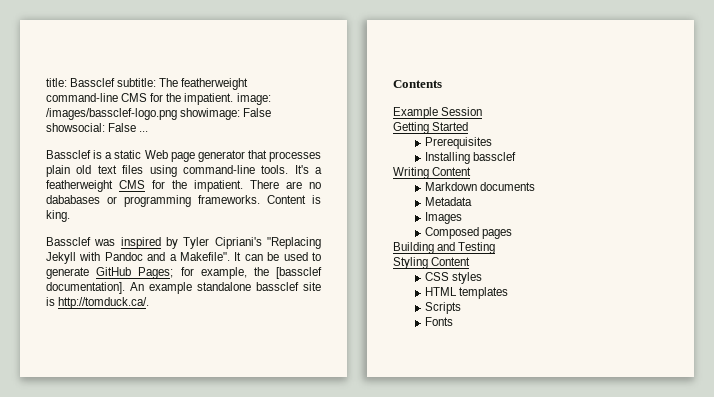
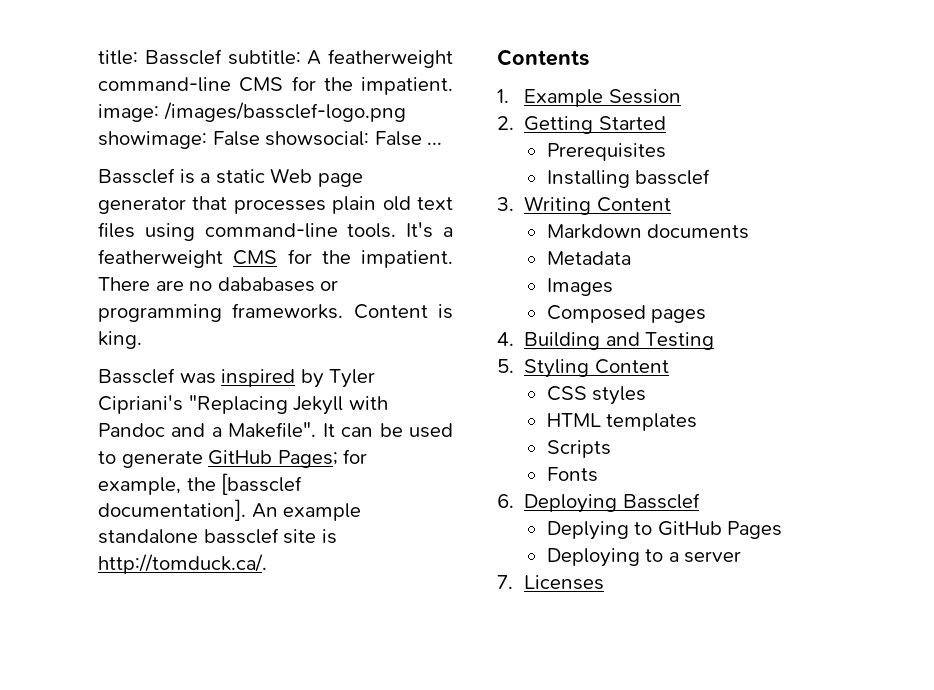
[159,78,179,87] The -> [307,50,322,65] A
(442, 84) none -> [497,89,509,103] 1.
(483, 111) none -> [497,116,514,130] 2.
(517, 156) none -> [497,197,514,211] 3.
(513, 234) none -> [497,332,514,346] 4.
(496, 248) none -> [497,359,514,373] 5.
(454, 321) none -> [497,493,700,513] [546,521,783,540] [546,548,742,567] [497,575,605,590] // 6. Deploying Bassclef // Deplying to GitHub Pages // Deploying to a server // 7. Licenses

